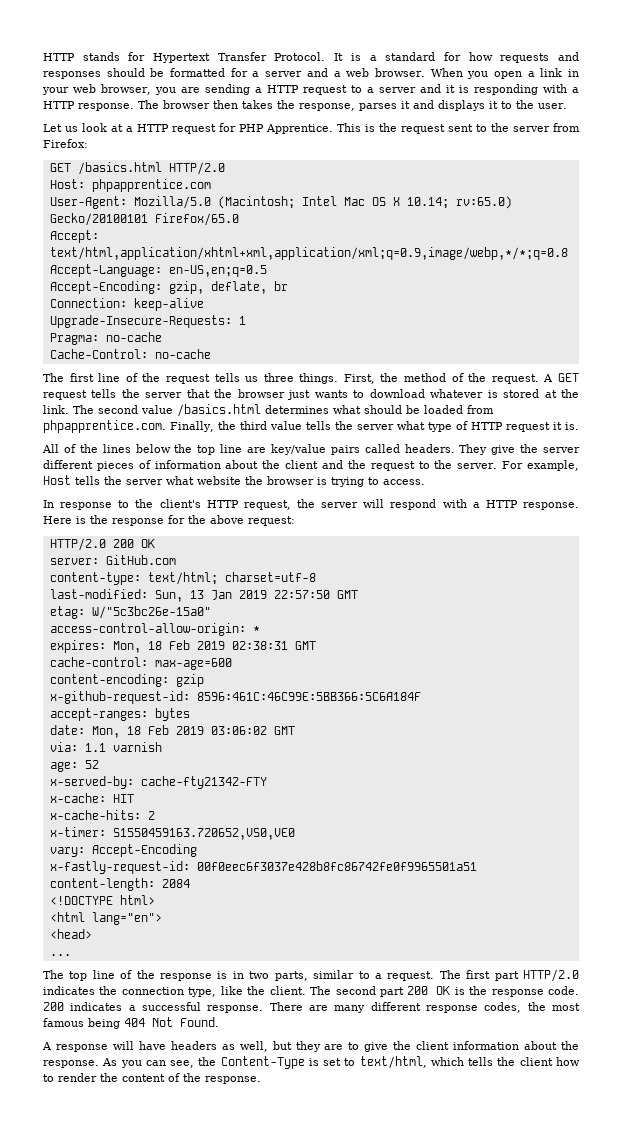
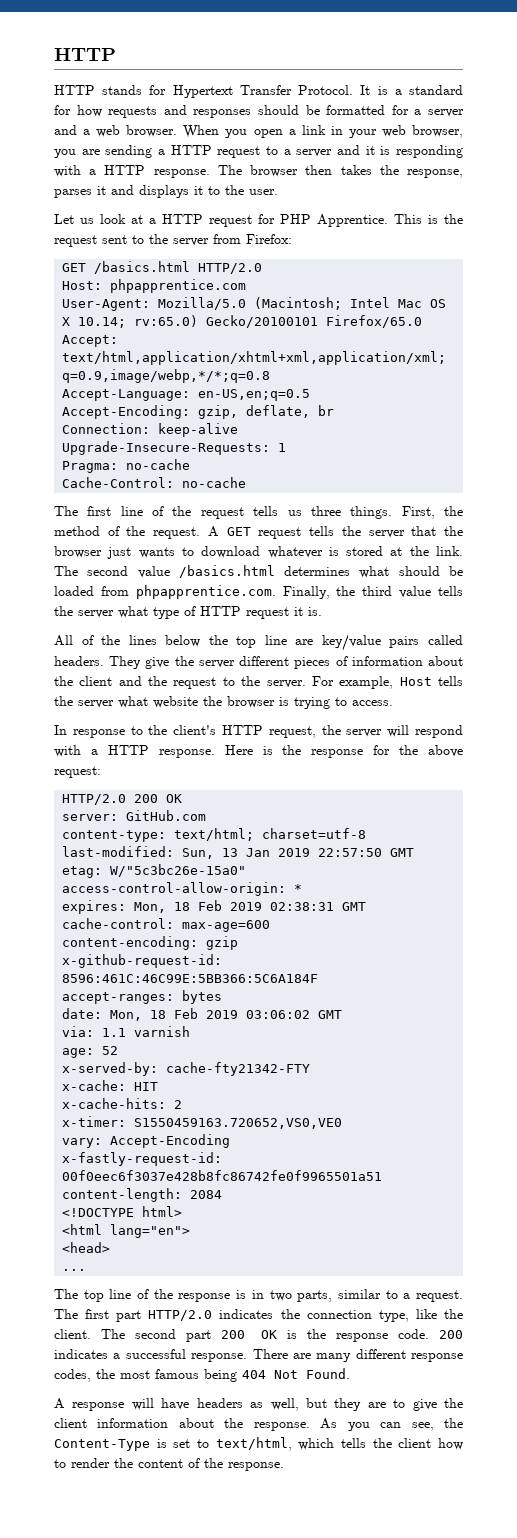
[43,53,75,61] HTTP -> [54,48,116,61] [54,85,95,95] HTTP // HTTP

